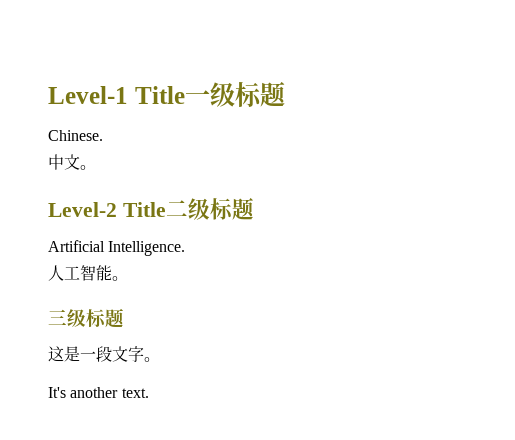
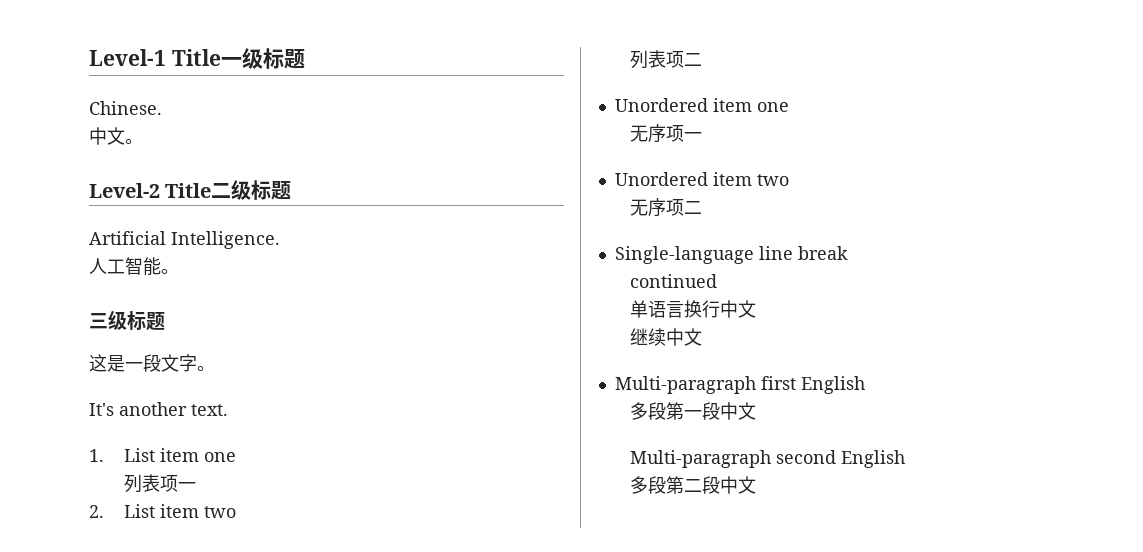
(149, 393) none -> [89,448,236,462] [123,474,196,493] [89,504,236,518] [629,50,702,69] [614,98,789,112] [629,124,702,143] [614,172,789,186] [629,198,702,217] [614,246,848,264] [629,274,717,288] [629,300,756,318] [629,328,702,346] [614,376,865,394] [629,402,756,420] [629,450,905,468] [629,476,756,494] // 1. List item one // 列表项一 // 2. List item two // 列表项二 // Unordered item one // 无序项一 // Unordered item two // 无序项二 // Single-language line break // continued // 单语言换行中文 // 继续中文 // Multi-paragraph first English // 多段第一段中文 // Multi-paragraph second English // 多段第二段中文

